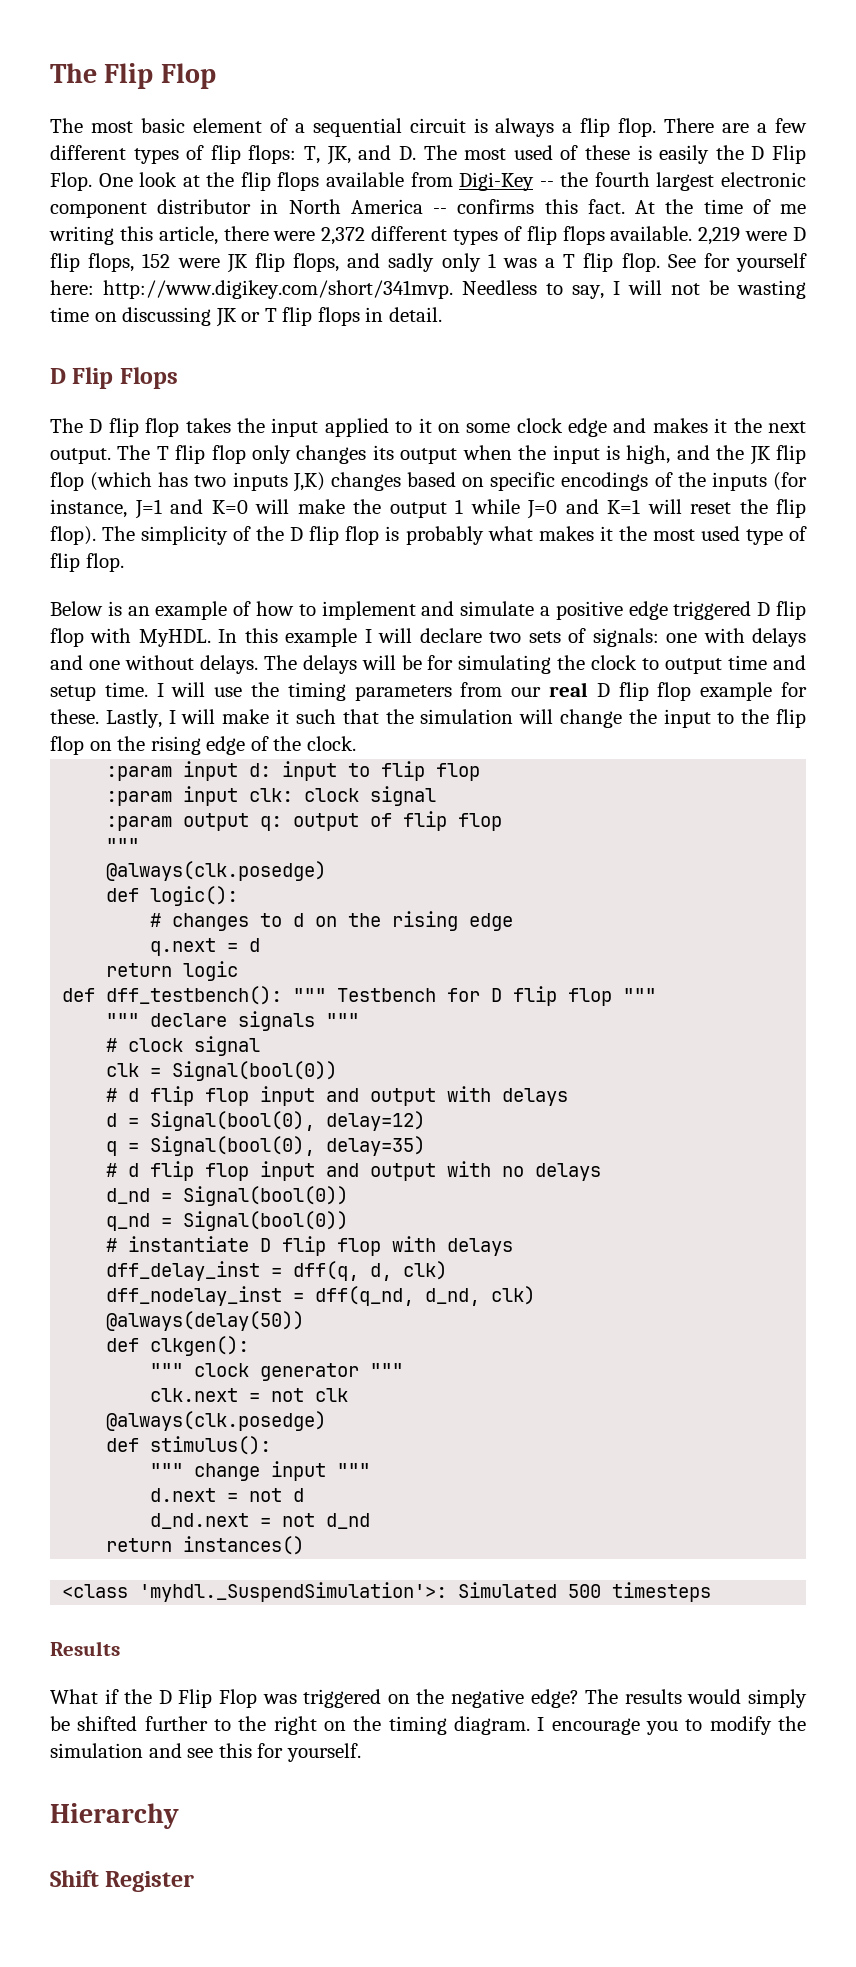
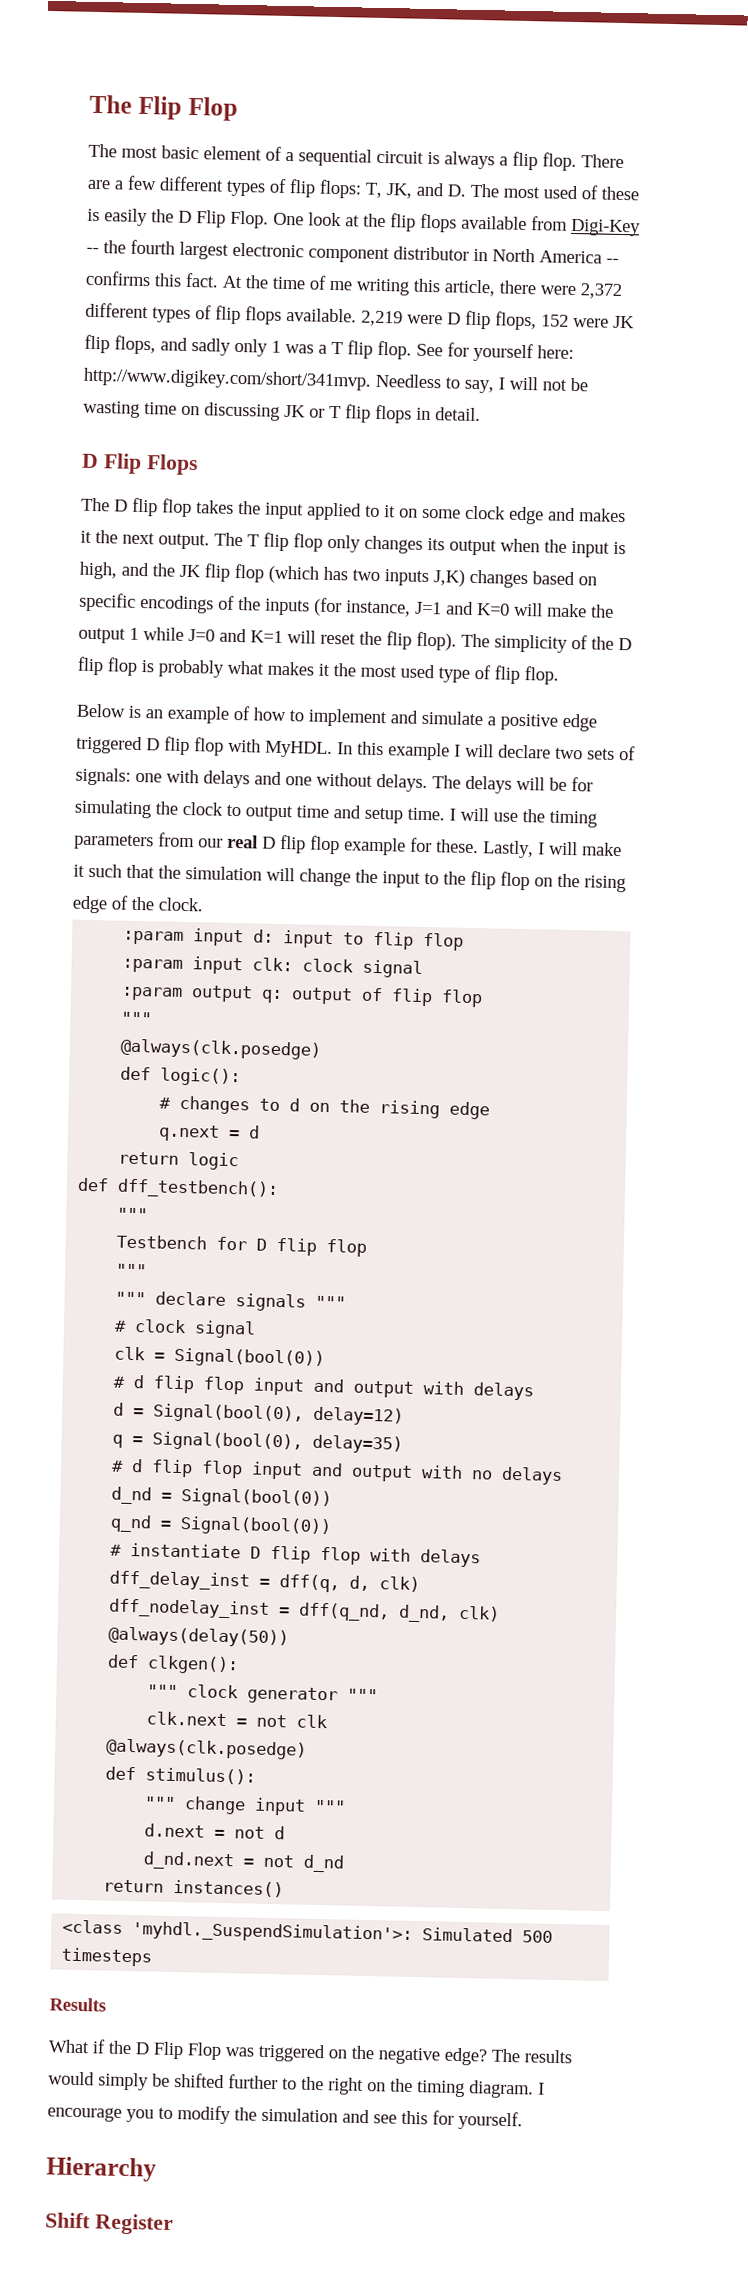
[293,988,327,1002] """ -> [117,1207,149,1221] // """ //
(613, 997) none -> (368, 1248) //

